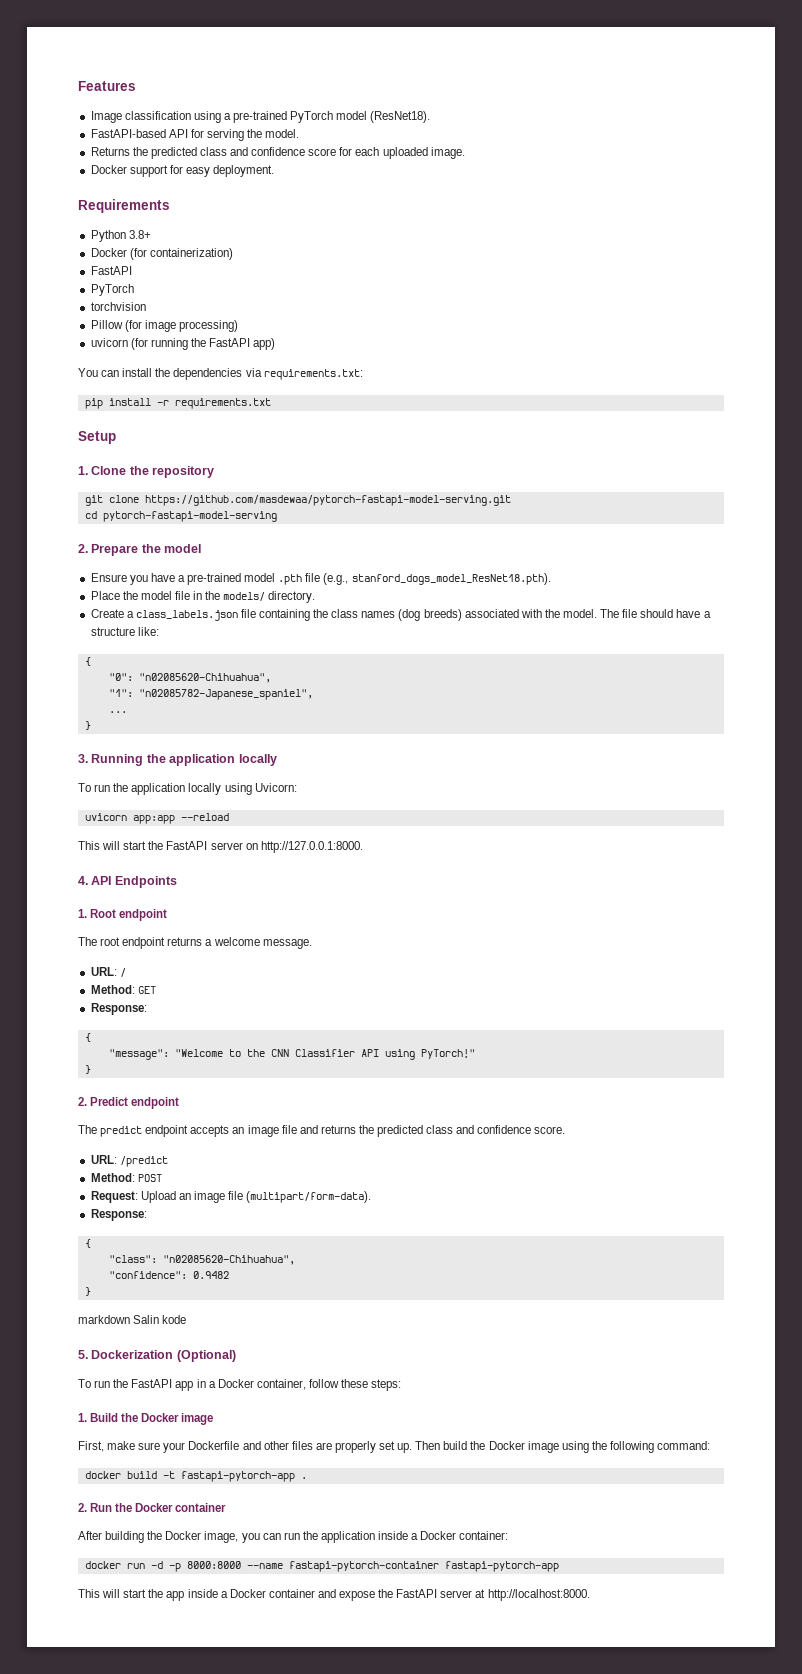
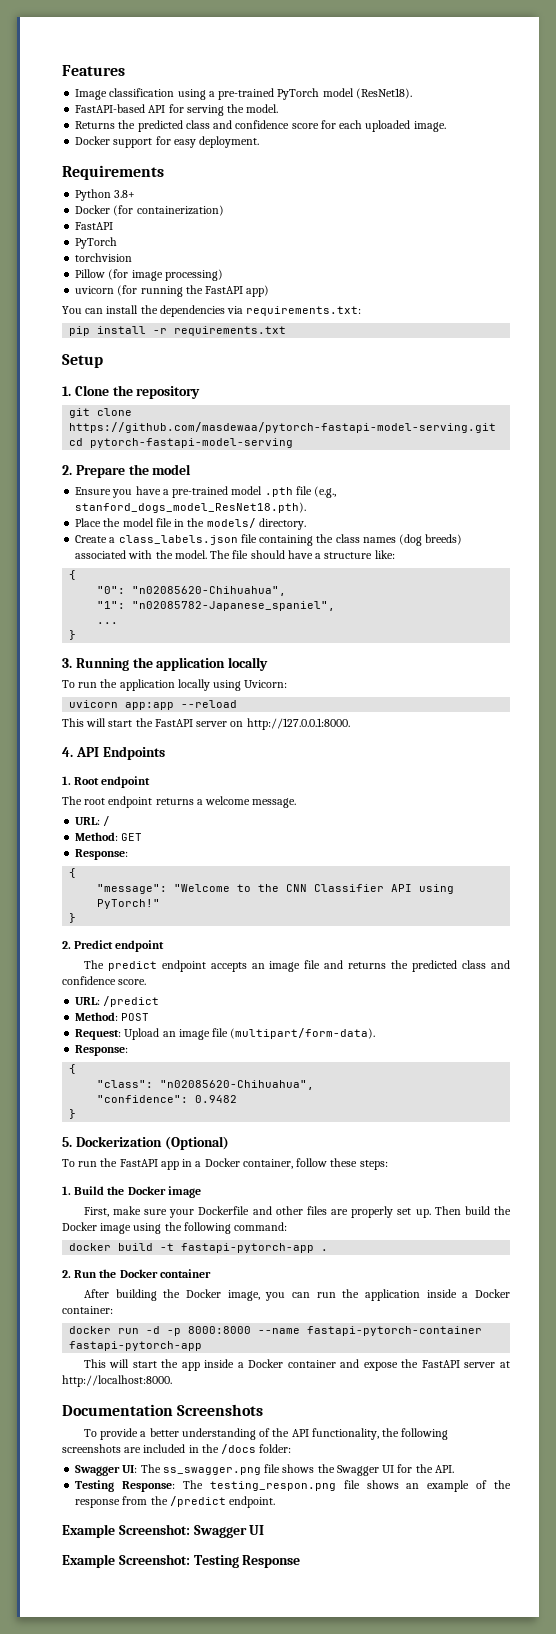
[78,1315,187,1324] // markdown Salin kode -> (77, 1114) none
(590, 1595) none -> [62,1404,264,1416] [83,1428,449,1440] [62,1444,292,1454] [75,1464,454,1476] [75,1480,512,1492] [75,1496,276,1508] [62,1524,265,1538] [62,1554,301,1568] // Documentation Screenshots // To provide a better understanding of the API functionality, the following screenshots are included in the /docs folder: // Swagger UI: The ss_swagger.png file shows the Swagger UI for the API. // Testing Response: The testing_respon.png file shows an example of the response from the /predict endpoint. // Example Screenshot: Swagger UI // Example Screenshot: Testing Response

